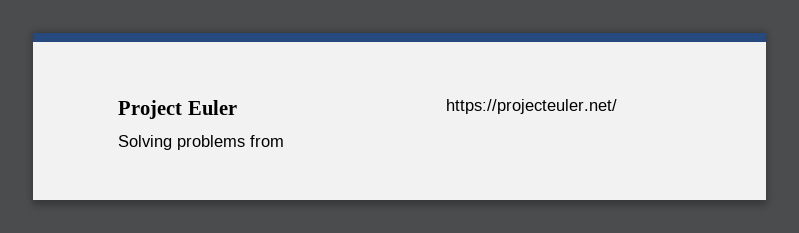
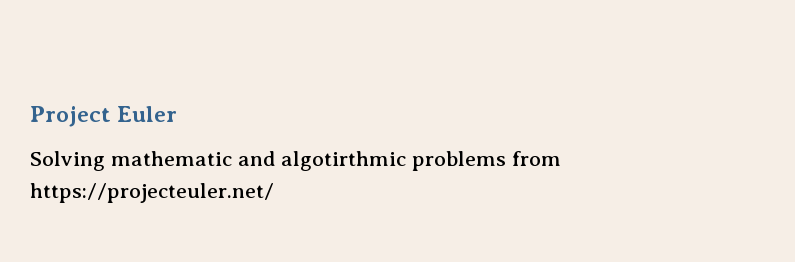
(172, 142) none -> [110,151,407,171] mathematic and algotirthmic

